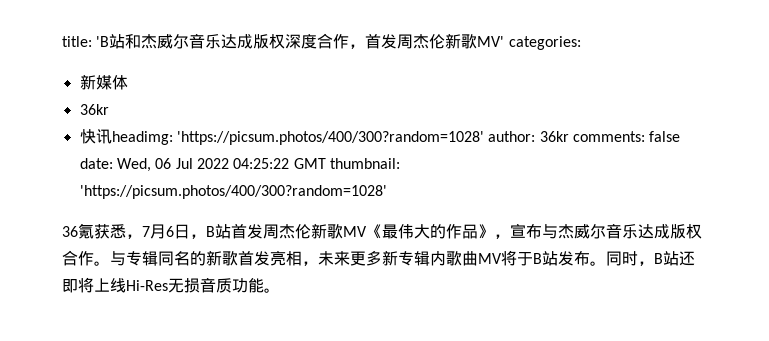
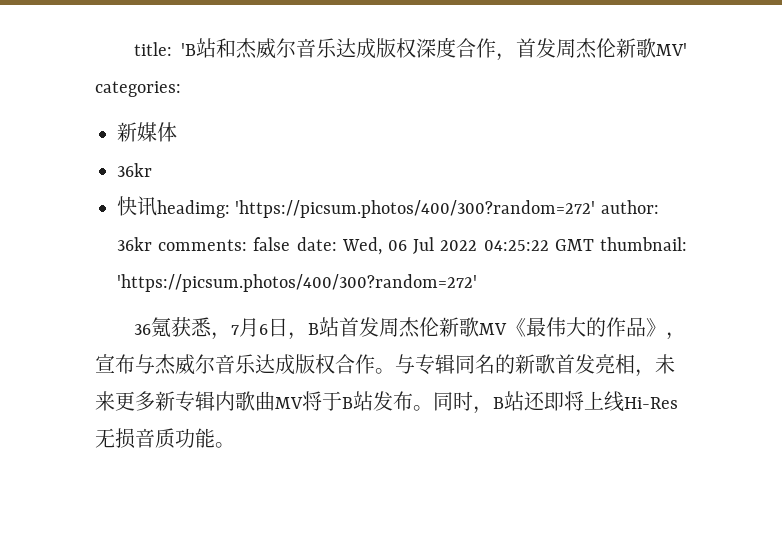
[176,131,484,145] 'https://picsum.photos/400/300?random=1028' -> [235,200,596,218] 'https://picsum.photos/400/300?random=272'
[79,185,387,199] 'https://picsum.photos/400/300?random=1028' -> [117,274,477,292] 'https://picsum.photos/400/300?random=272'

